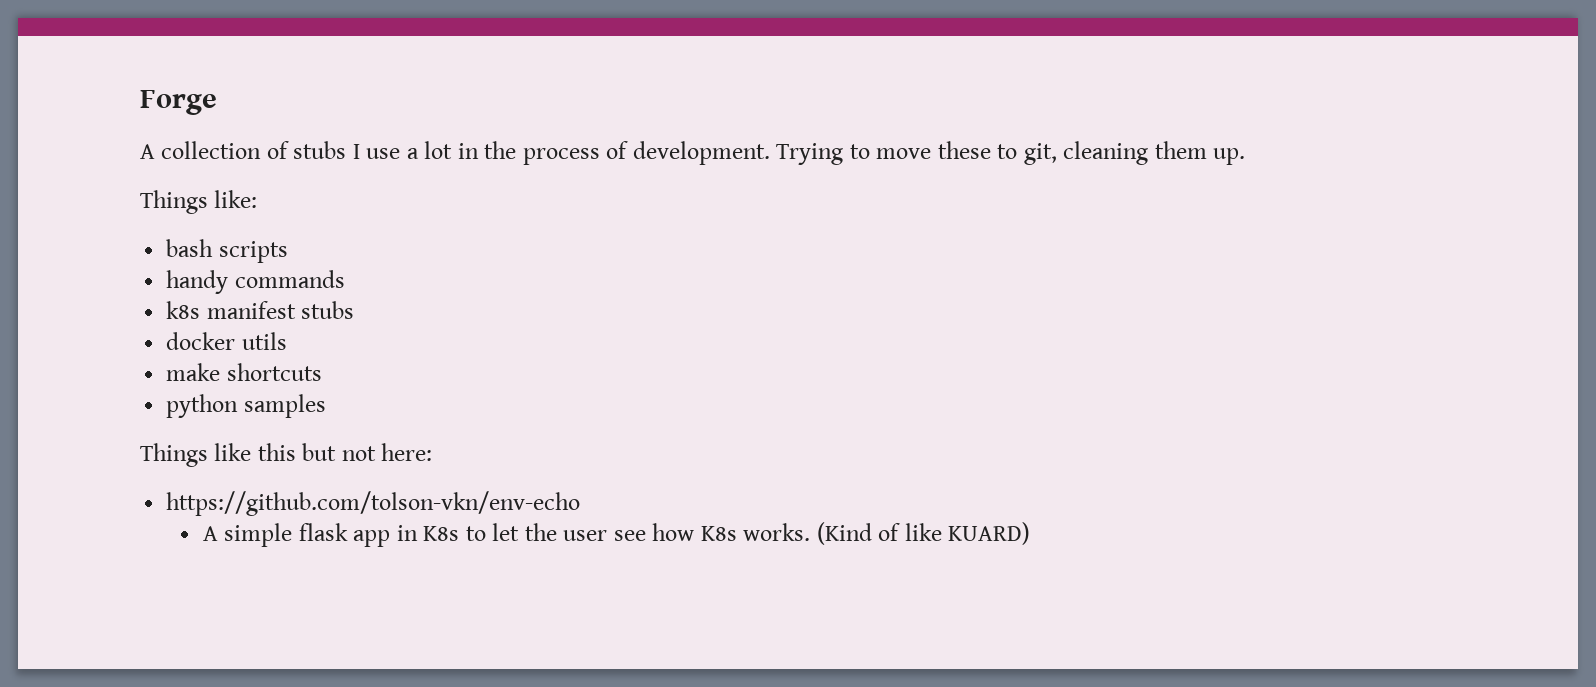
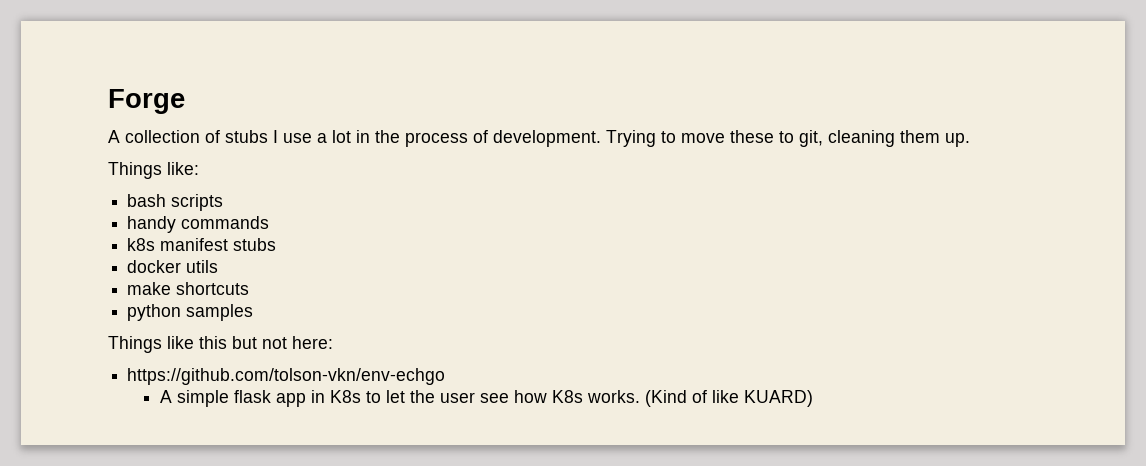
[166,491,581,516] https://github.com/tolson-vkn/env-echo -> [127,368,446,385] https://github.com/tolson-vkn/env-echgo

